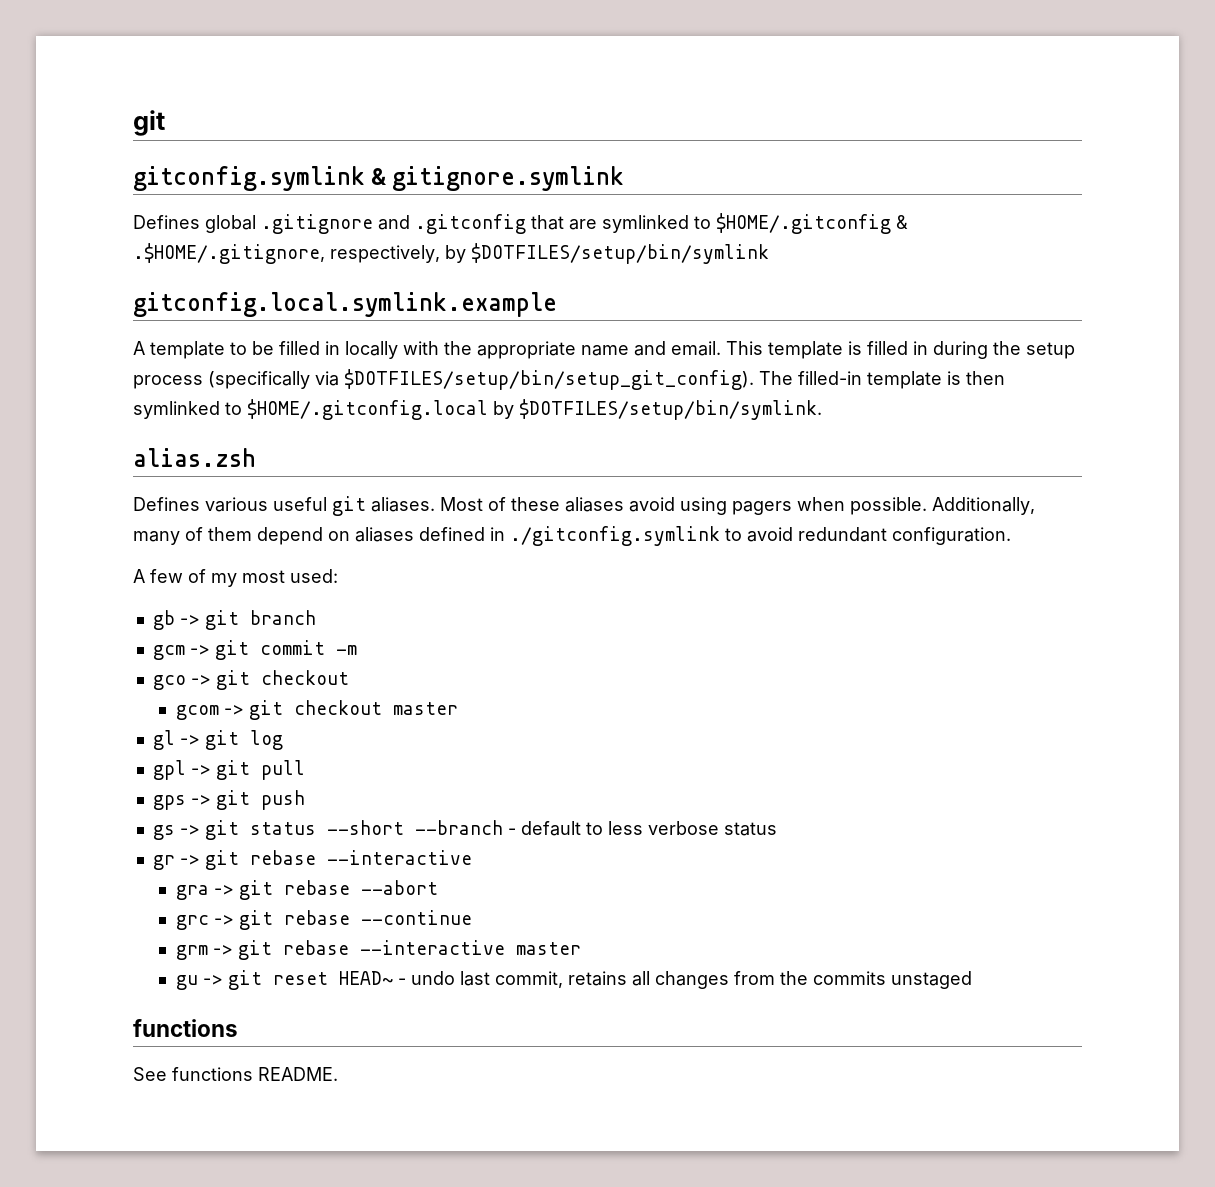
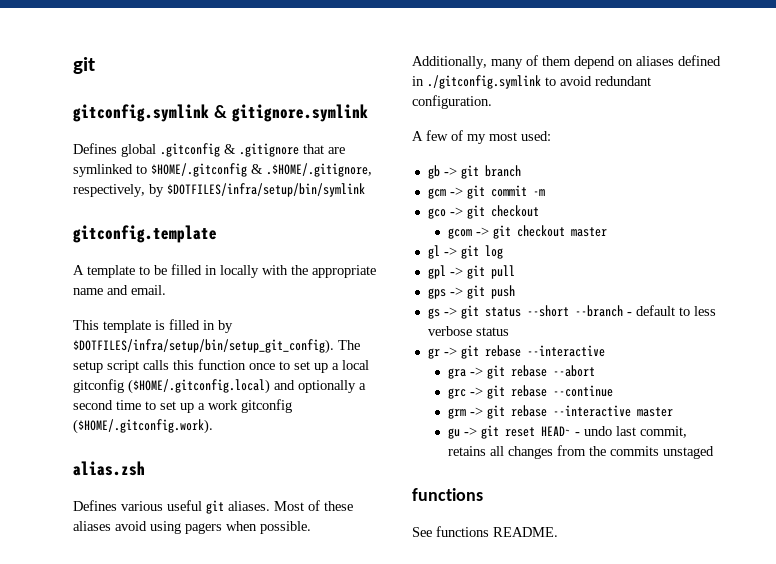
[261,214,526,234] .gitignore and .gitconfig -> [160,143,299,157] .gitconfig & .gitignore
[471,243,769,264] [133,292,557,317] $DOTFILES/setup/bin/symlink // gitconfig.local.symlink.example -> [167,183,365,197] [73,225,217,243] $DOTFILES/infra/setup/bin/symlink // gitconfig.template
(721, 348) none -> (166, 290) //
[933,341,1075,359] [133,369,1005,390] [133,399,822,420] during the setup process (specifically via $DOTFILES/setup/bin/setup_git_config). The filled-in template is then symlinked to $HOME/.gitconfig.local by $DOTFILES/setup/bin/symlink. -> [218,320,233,333] [73,339,360,354] [73,359,369,373] [73,379,366,394] [73,399,292,413] [73,419,213,434] by $DOTFILES/infra/setup/bin/setup_git_config). The setup script calls this function once to set up a local gitconfig ($HOME/.gitconfig.local) and optionally a second time to set up a work gitconfig ($HOME/.gitconfig.work).

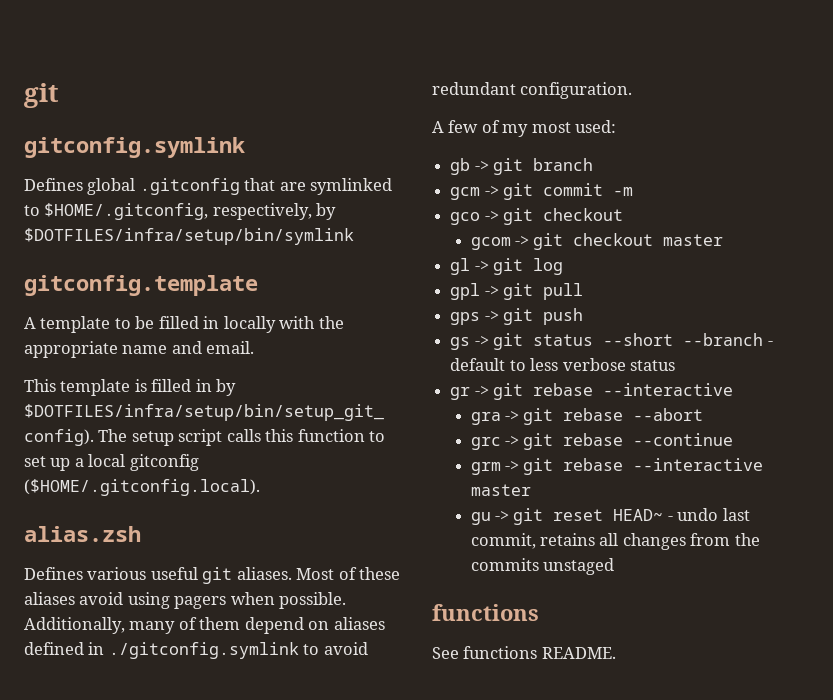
[213,104,368,122] & gitignore.symlink -> (245, 147) none
[224,143,299,157] & .gitignore -> (240, 186) none
[151,163,372,177] $HOME/.gitconfig & .$HOME/.gitignore, -> [44,203,209,220] $HOME/.gitconfig,
[249,363,275,370] once -> (365, 435) none
[128,379,366,394] [73,399,292,413] [73,419,213,434] ($HOME/.gitconfig.local) and optionally a second time to set up a work gitconfig ($HOME/.gitconfig.work). -> [24,479,260,496] ($HOME/.gitconfig.local).

